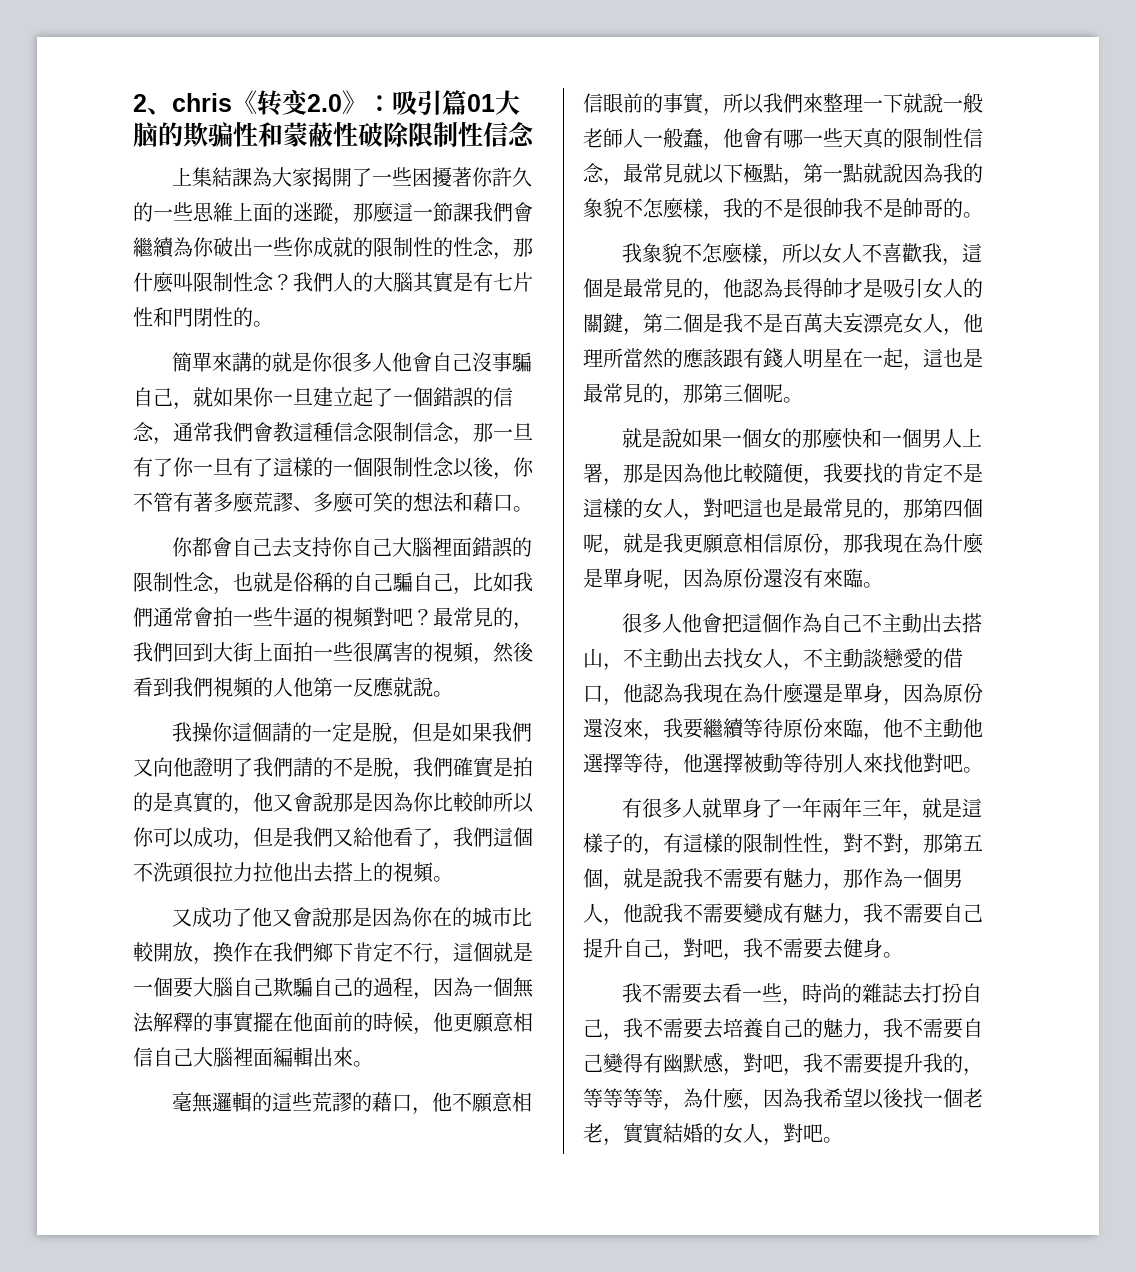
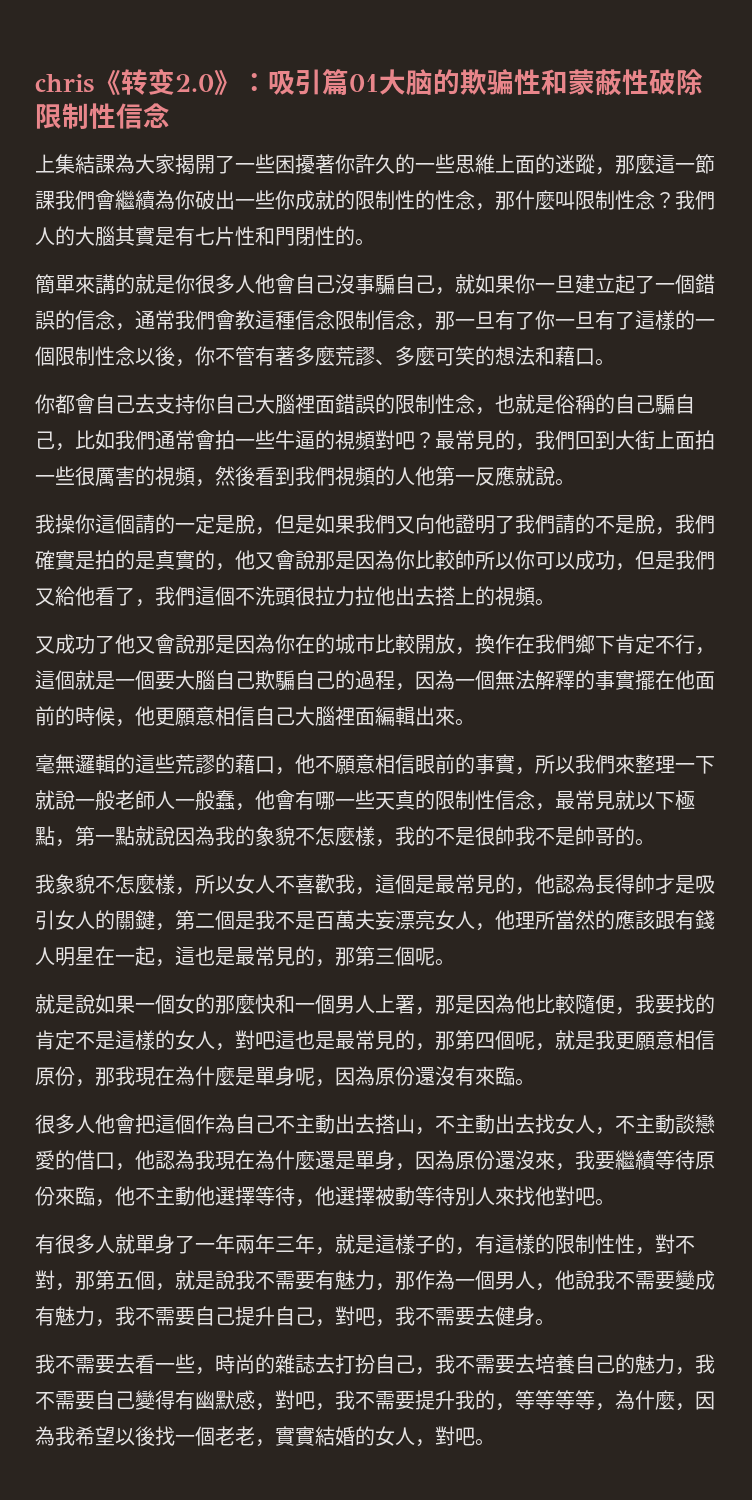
[133,94,172,115] 2、 -> (35, 83) none

